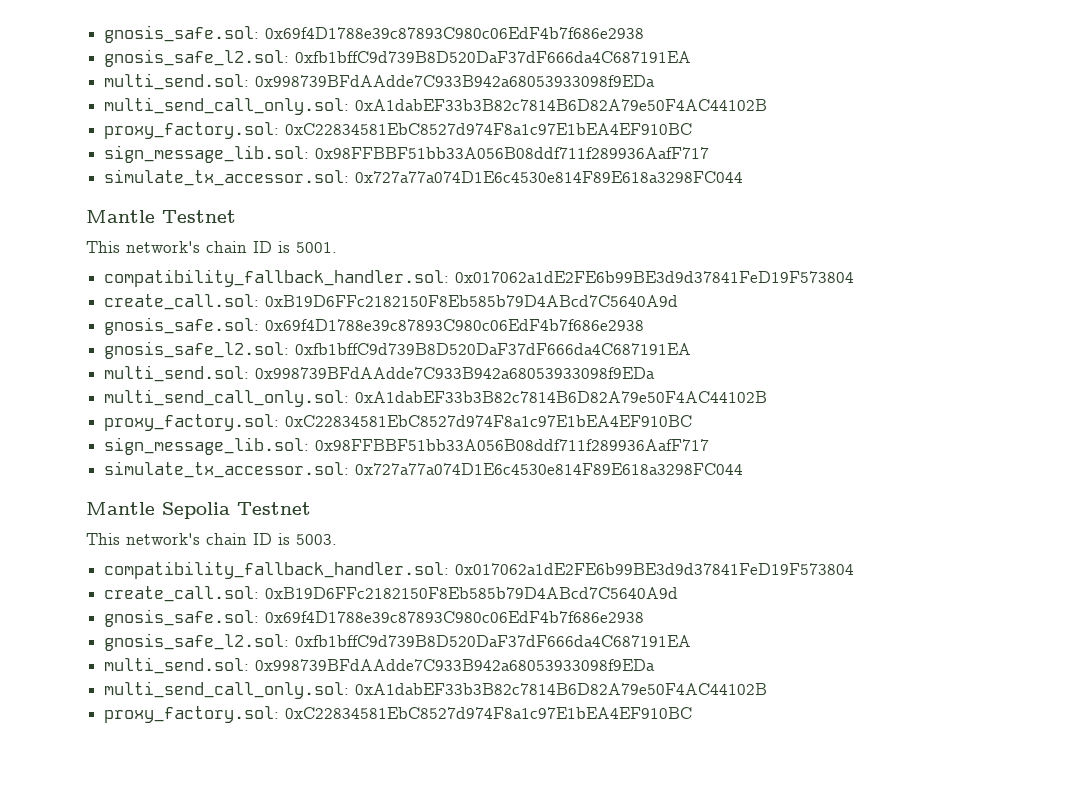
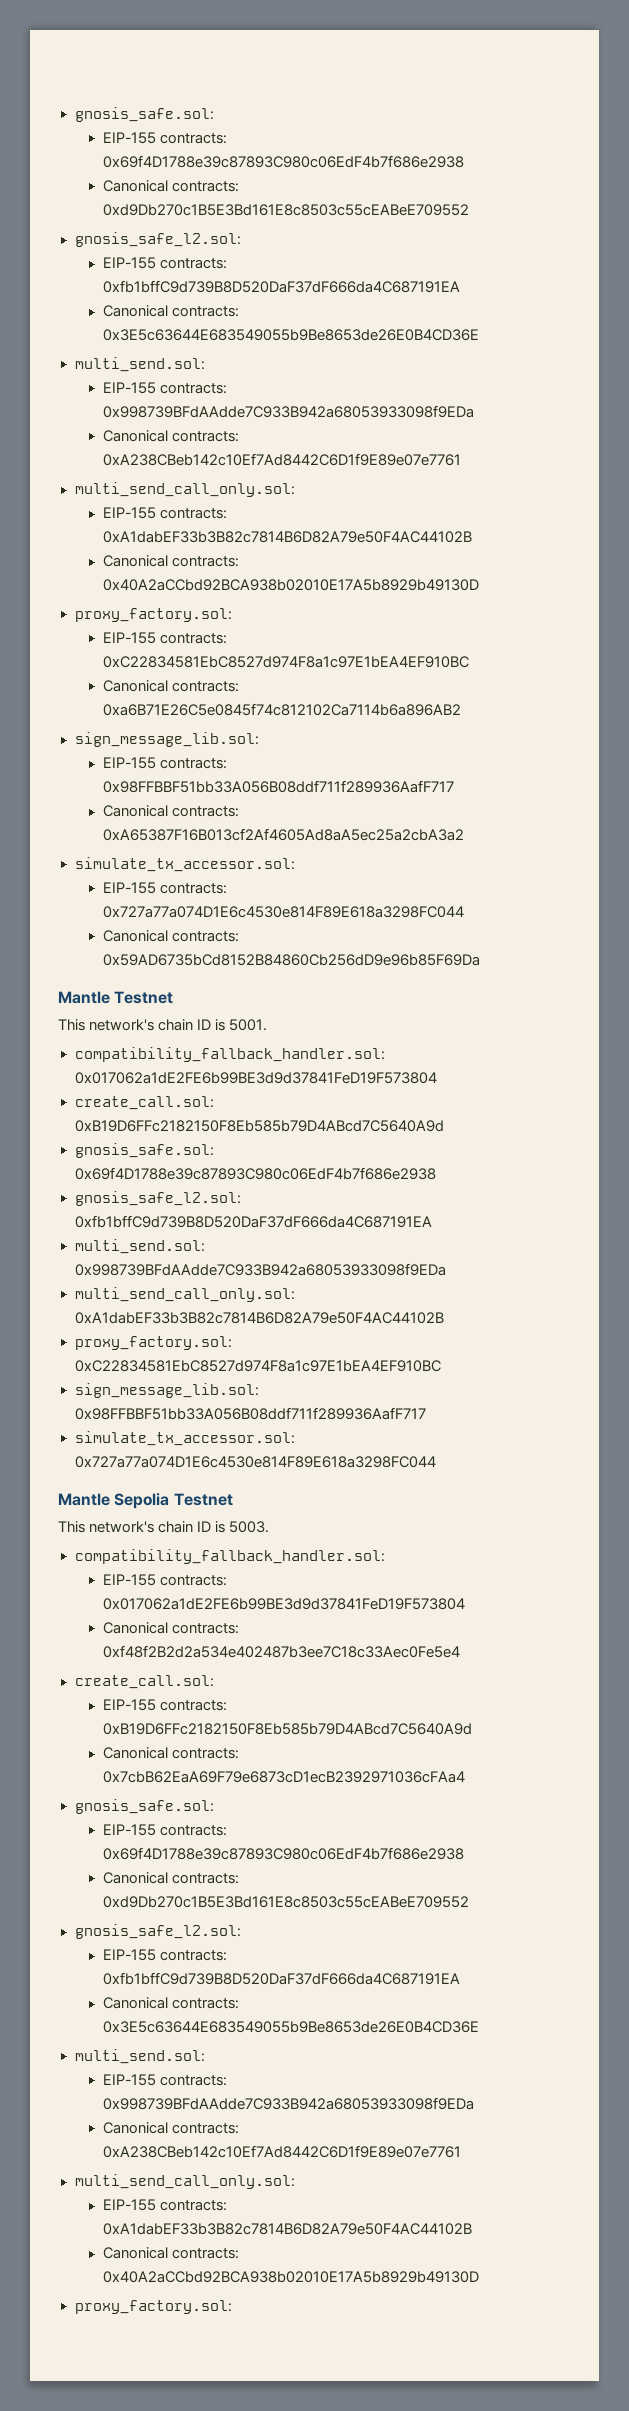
[104,25,645,43] [104,49,692,67] [104,73,656,90] [104,97,768,115] [104,122,693,139] [104,145,710,163] [104,169,744,186] gnosis_safe.sol: 0x69f4D1788e39c87893C980c06EdF4b7f686e2938 // gnosis_safe_l2.sol: 0xfb1bffC9d739B8D520DaF37dF666da4C687191EA // multi_send.sol: 0x998739BFdAAdde7C933B942a68053933098f9EDa // multi_send_call_only.sol: 0xA1dabEF33b3B82c7814B6D82A79e50F4AC44102B // proxy_factory.sol: 0xC22834581EbC8527d974F8a1c97E1bEA4EF910BC // sign_message_lib.sol: 0x98FFBBF51bb33A056B08ddf711f289936AafF717 // simulate_tx_accessor.sol: 0x727a77a074D1E6c4530e814F89E618a3298FC044 -> [74,107,214,122] [102,132,227,144] [102,155,464,168] [102,180,239,192] [102,204,469,216] [74,232,241,247] [102,257,227,269] [102,280,460,293] [102,305,239,317] [102,329,479,341] [74,357,205,372] [102,382,227,394] [102,405,474,418] [102,430,239,442] [102,453,461,466] [74,482,295,497] [102,507,227,519] [102,531,472,543] [102,555,239,567] [102,579,479,591] [74,608,232,622] [102,632,227,644] [102,656,469,668] [102,680,239,692] [102,703,461,716] [74,732,259,747] [102,757,227,769] [102,780,454,793] [102,805,239,817] [102,828,464,841] [74,857,295,872] [102,882,227,894] [102,906,464,918] [102,930,239,942] [102,954,480,966] gnosis_safe.sol: // EIP-155 contracts: 0x69f4D1788e39c87893C980c06EdF4b7f686e2938 // Canonical contracts: 0xd9Db270c1B5E3Bd161E8c8503c55cEABeE709552 // gnosis_safe_l2.sol: // EIP-155 contracts: 0xfb1bffC9d739B8D520DaF37dF666da4C687191EA // Canonical contracts: 0x3E5c63644E683549055b9Be8653de26E0B4CD36E // multi_send.sol: // EIP-155 contracts: 0x998739BFdAAdde7C933B942a68053933098f9EDa // Canonical contracts: 0xA238CBeb142c10Ef7Ad8442C6D1f9E89e07e7761 // multi_send_call_only.sol: // EIP-155 contracts: 0xA1dabEF33b3B82c7814B6D82A79e50F4AC44102B // Canonical contracts: 0x40A2aCCbd92BCA938b02010E17A5b8929b49130D // proxy_factory.sol: // EIP-155 contracts: 0xC22834581EbC8527d974F8a1c97E1bEA4EF910BC // Canonical contracts: 0xa6B71E26C5e0845f74c812102Ca7114b6a896AB2 // sign_message_lib.sol: // EIP-155 contracts: 0x98FFBBF51bb33A056B08ddf711f289936AafF717 // Canonical contracts: 0xA65387F16B013cf2Af4605Ad8aA5ec25a2cbA3a2 // simulate_tx_accessor.sol: // EIP-155 contracts: 0x727a77a074D1E6c4530e814F89E618a3298FC044 // Canonical contracts: 0x59AD6735bCd8152B84860Cb256dD9e96b85F69Da
[455,563,855,575] [104,586,679,602] [104,609,645,627] [104,633,692,651] [104,657,656,674] [104,681,768,699] [104,706,693,723] 0x017062a1dE2FE6b99BE3d9d37841FeD19F573804 // create_call.sol: 0xB19D6FFc2182150F8Eb585b79D4ABcd7C5640A9d // gnosis_safe.sol: 0x69f4D1788e39c87893C980c06EdF4b7f686e2938 // gnosis_safe_l2.sol: 0xfb1bffC9d739B8D520DaF37dF666da4C687191EA // multi_send.sol: 0x998739BFdAAdde7C933B942a68053933098f9EDa // multi_send_call_only.sol: 0xA1dabEF33b3B82c7814B6D82A79e50F4AC44102B // proxy_factory.sol: 0xC22834581EbC8527d974F8a1c97E1bEA4EF910BC -> [102,1574,227,1586] [102,1598,465,1610] [102,1622,239,1634] [102,1645,460,1658] [74,1675,214,1689] [102,1699,227,1711] [102,1723,472,1735] [102,1747,239,1759] [102,1771,465,1783] [74,1799,214,1814] [102,1824,227,1836] [102,1847,464,1860] [102,1872,239,1884] [102,1896,469,1908] [74,1924,241,1939] [102,1949,227,1961] [102,1972,460,1985] [102,1997,239,2009] [102,2021,479,2033] [74,2049,205,2064] [102,2074,227,2086] [102,2097,474,2110] [102,2122,239,2134] [102,2145,461,2158] [74,2174,295,2189] [102,2199,227,2211] [102,2223,472,2235] [102,2247,239,2259] [102,2271,479,2283] [74,2300,232,2314] // EIP-155 contracts: 0x017062a1dE2FE6b99BE3d9d37841FeD19F573804 // Canonical contracts: 0xf48f2B2d2a534e402487b3ee7C18c33Aec0Fe5e4 // create_call.sol: // EIP-155 contracts: 0xB19D6FFc2182150F8Eb585b79D4ABcd7C5640A9d // Canonical contracts: 0x7cbB62EaA69F79e6873cD1ecB2392971036cFAa4 // gnosis_safe.sol: // EIP-155 contracts: 0x69f4D1788e39c87893C980c06EdF4b7f686e2938 // Canonical contracts: 0xd9Db270c1B5E3Bd161E8c8503c55cEABeE709552 // gnosis_safe_l2.sol: // EIP-155 contracts: 0xfb1bffC9d739B8D520DaF37dF666da4C687191EA // Canonical contracts: 0x3E5c63644E683549055b9Be8653de26E0B4CD36E // multi_send.sol: // EIP-155 contracts: 0x998739BFdAAdde7C933B942a68053933098f9EDa // Canonical contracts: 0xA238CBeb142c10Ef7Ad8442C6D1f9E89e07e7761 // multi_send_call_only.sol: // EIP-155 contracts: 0xA1dabEF33b3B82c7814B6D82A79e50F4AC44102B // Canonical contracts: 0x40A2aCCbd92BCA938b02010E17A5b8929b49130D // proxy_factory.sol:

